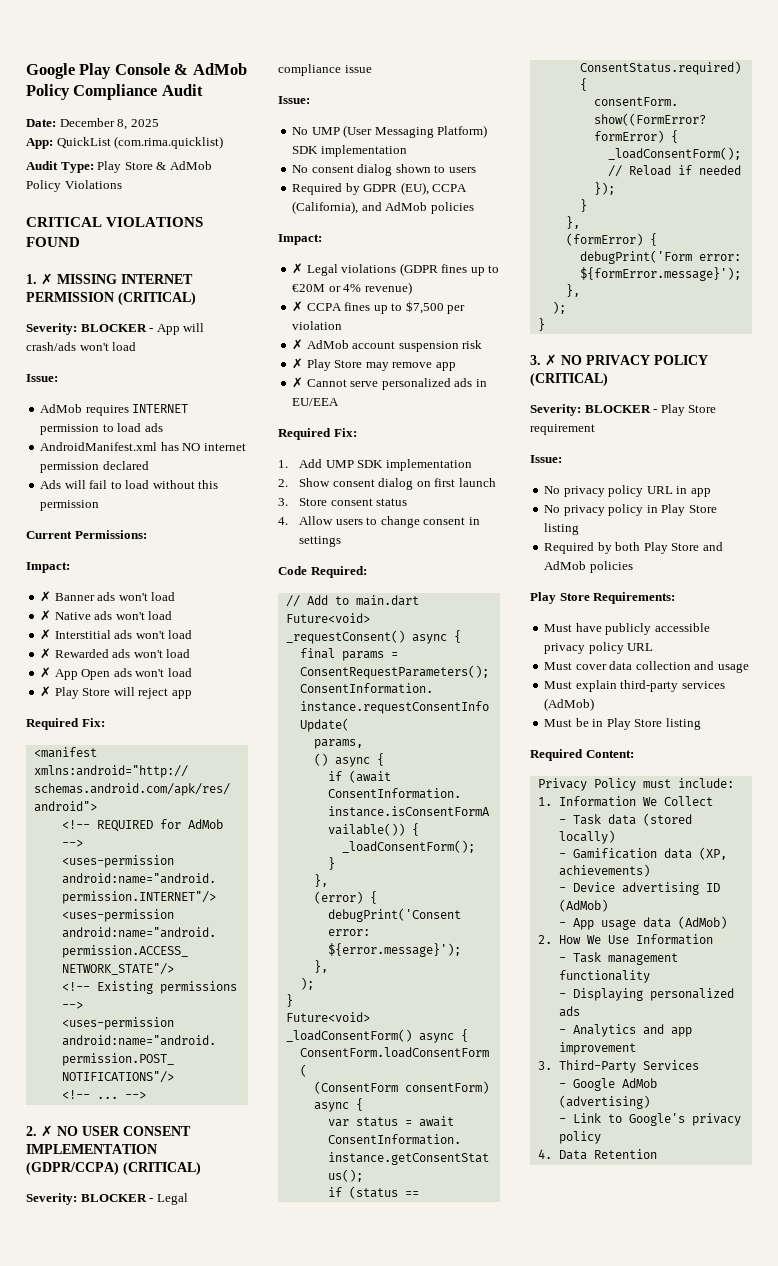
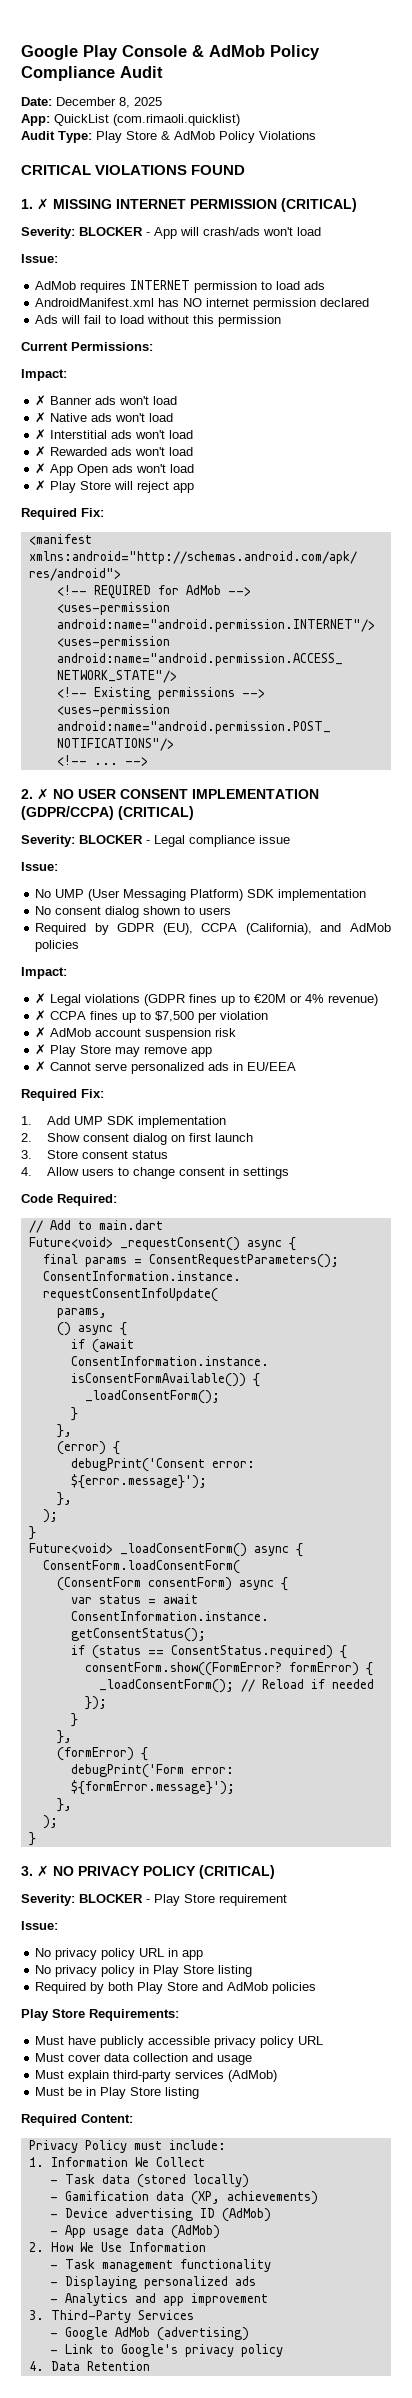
[114,136,224,149] (com.rima.quicklist) -> [113,114,240,126] (com.rimaoli.quicklist)

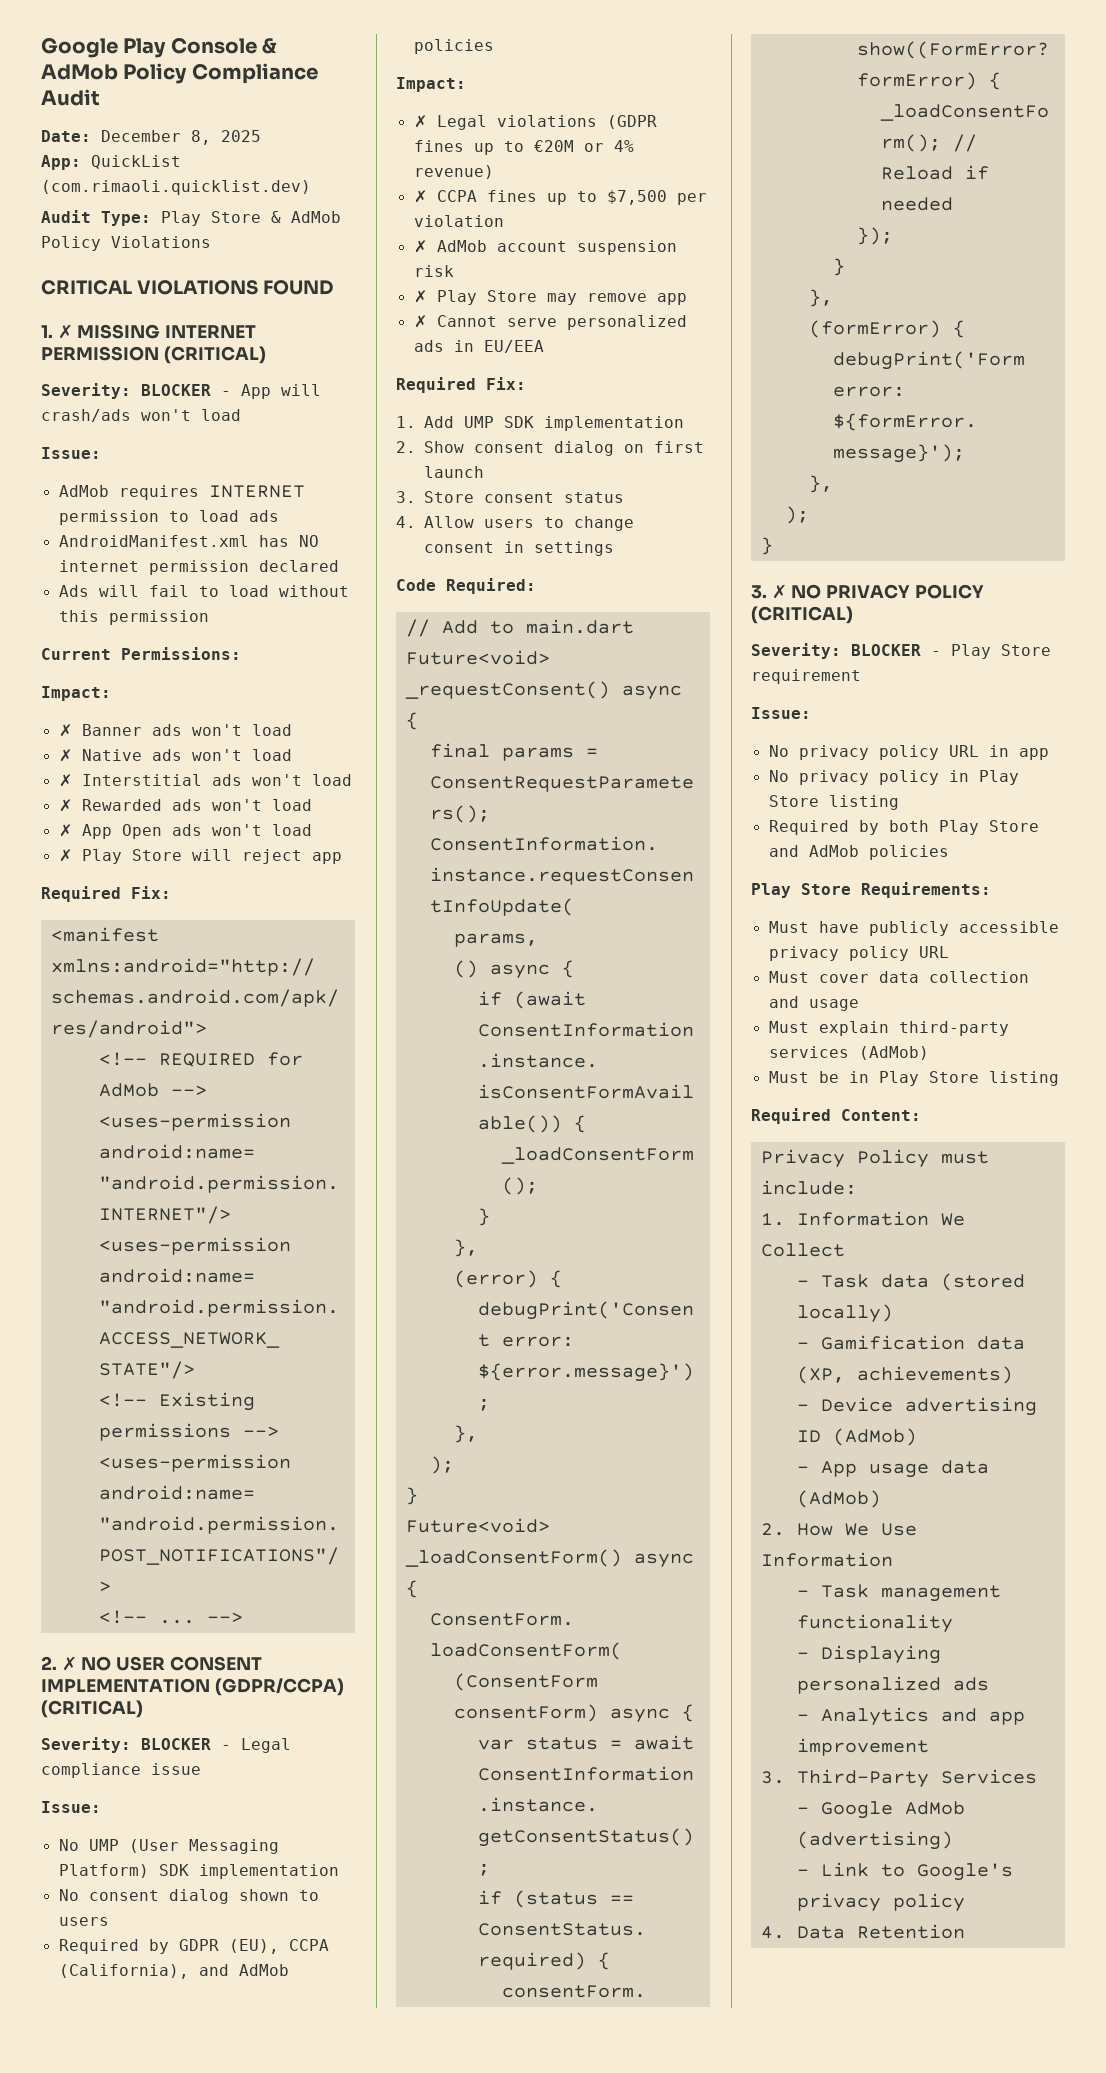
[113,114,240,126] (com.rimaoli.quicklist) -> [41,180,311,195] (com.rimaoli.quicklist.dev)

